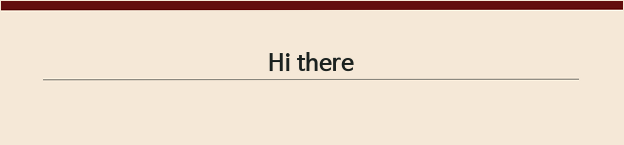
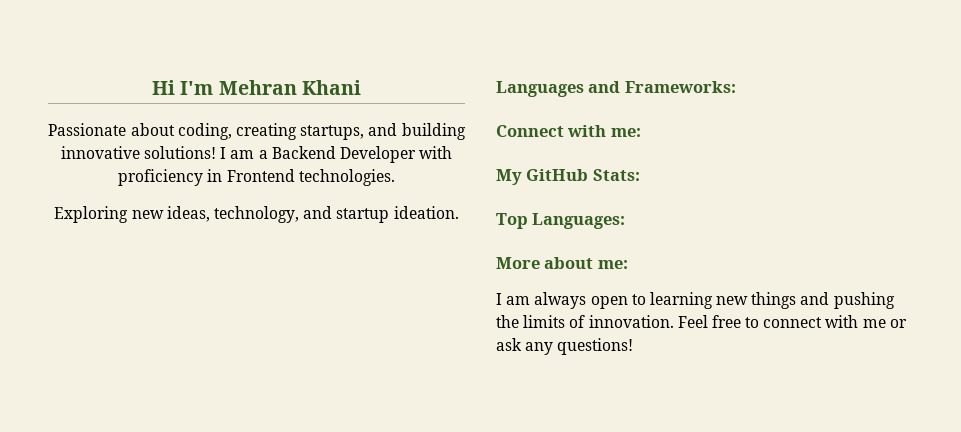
[296,51,355,73] there -> [180,80,361,95] [48,123,466,140] [60,146,453,163] [118,169,395,186] [54,206,459,223] [496,81,736,97] [496,125,641,137] [496,169,640,185] [496,213,626,229] [496,257,628,269] [496,292,895,309] [496,315,907,328] [496,338,634,355] I'm Mehran Khani // Passionate about coding, creating startups, and building innovative solutions! I am a Backend Developer with proficiency in Frontend technologies. // Exploring new ideas, technology, and startup ideation. // Languages and Frameworks: // Connect with me: // My GitHub Stats: // Top Languages: // More about me: // I am always open to learning new things and pushing the limits of innovation. Feel free to connect with me or ask any questions!

